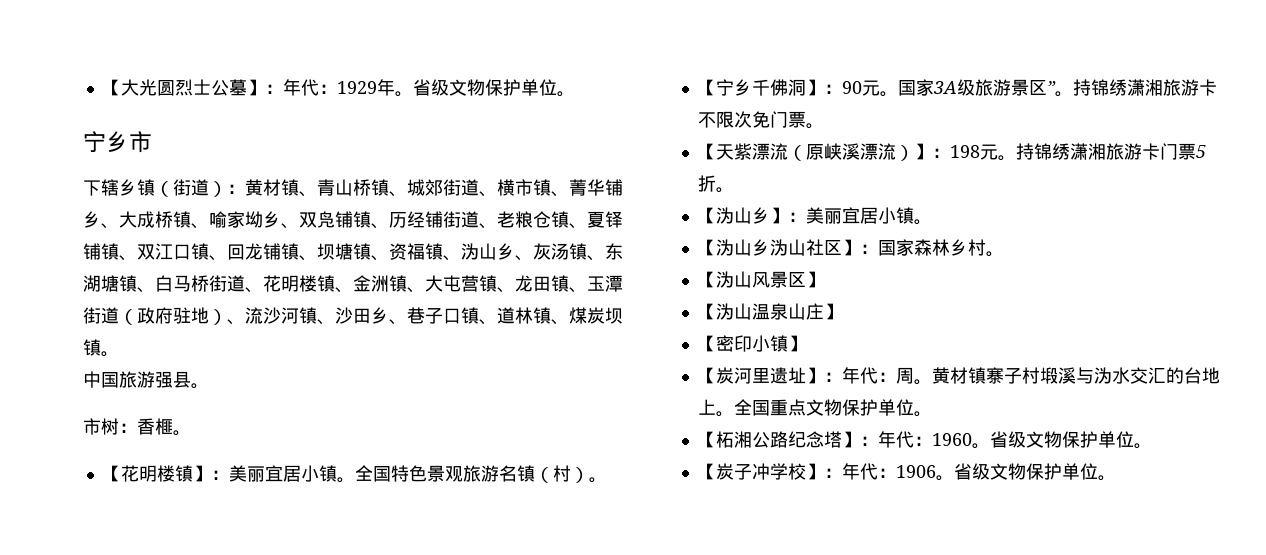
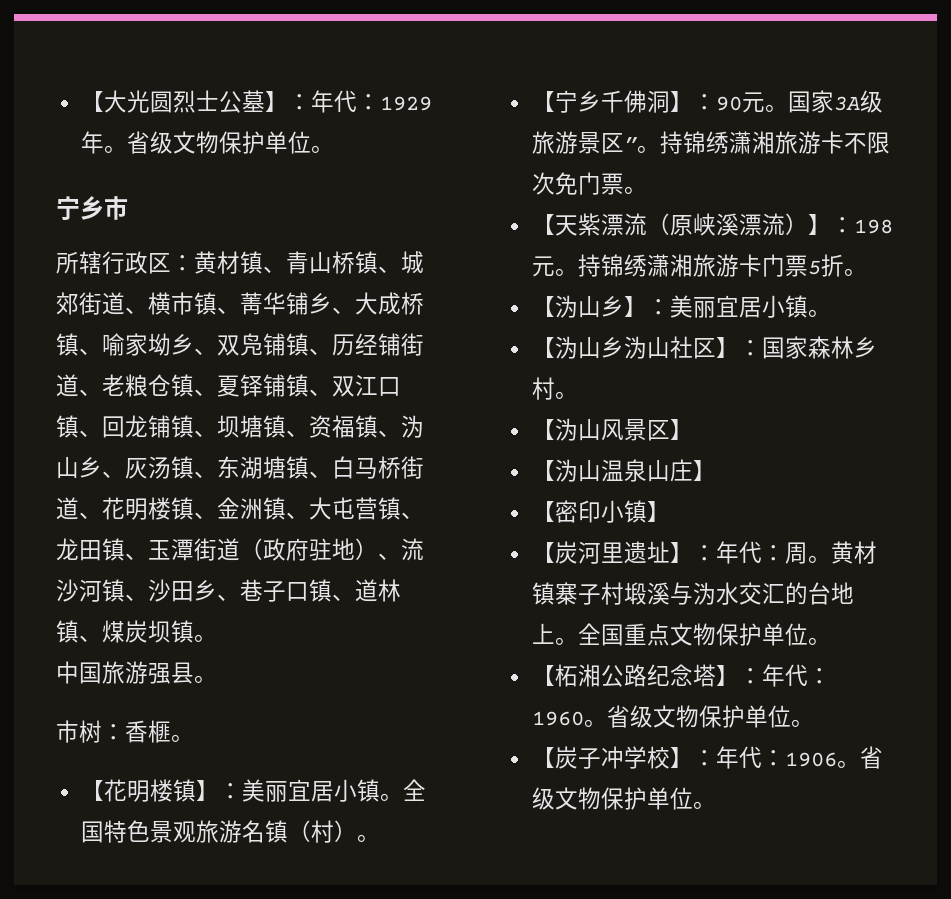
[83,179,227,197] 下辖乡镇（街道） -> [56,251,171,274] 所辖行政区

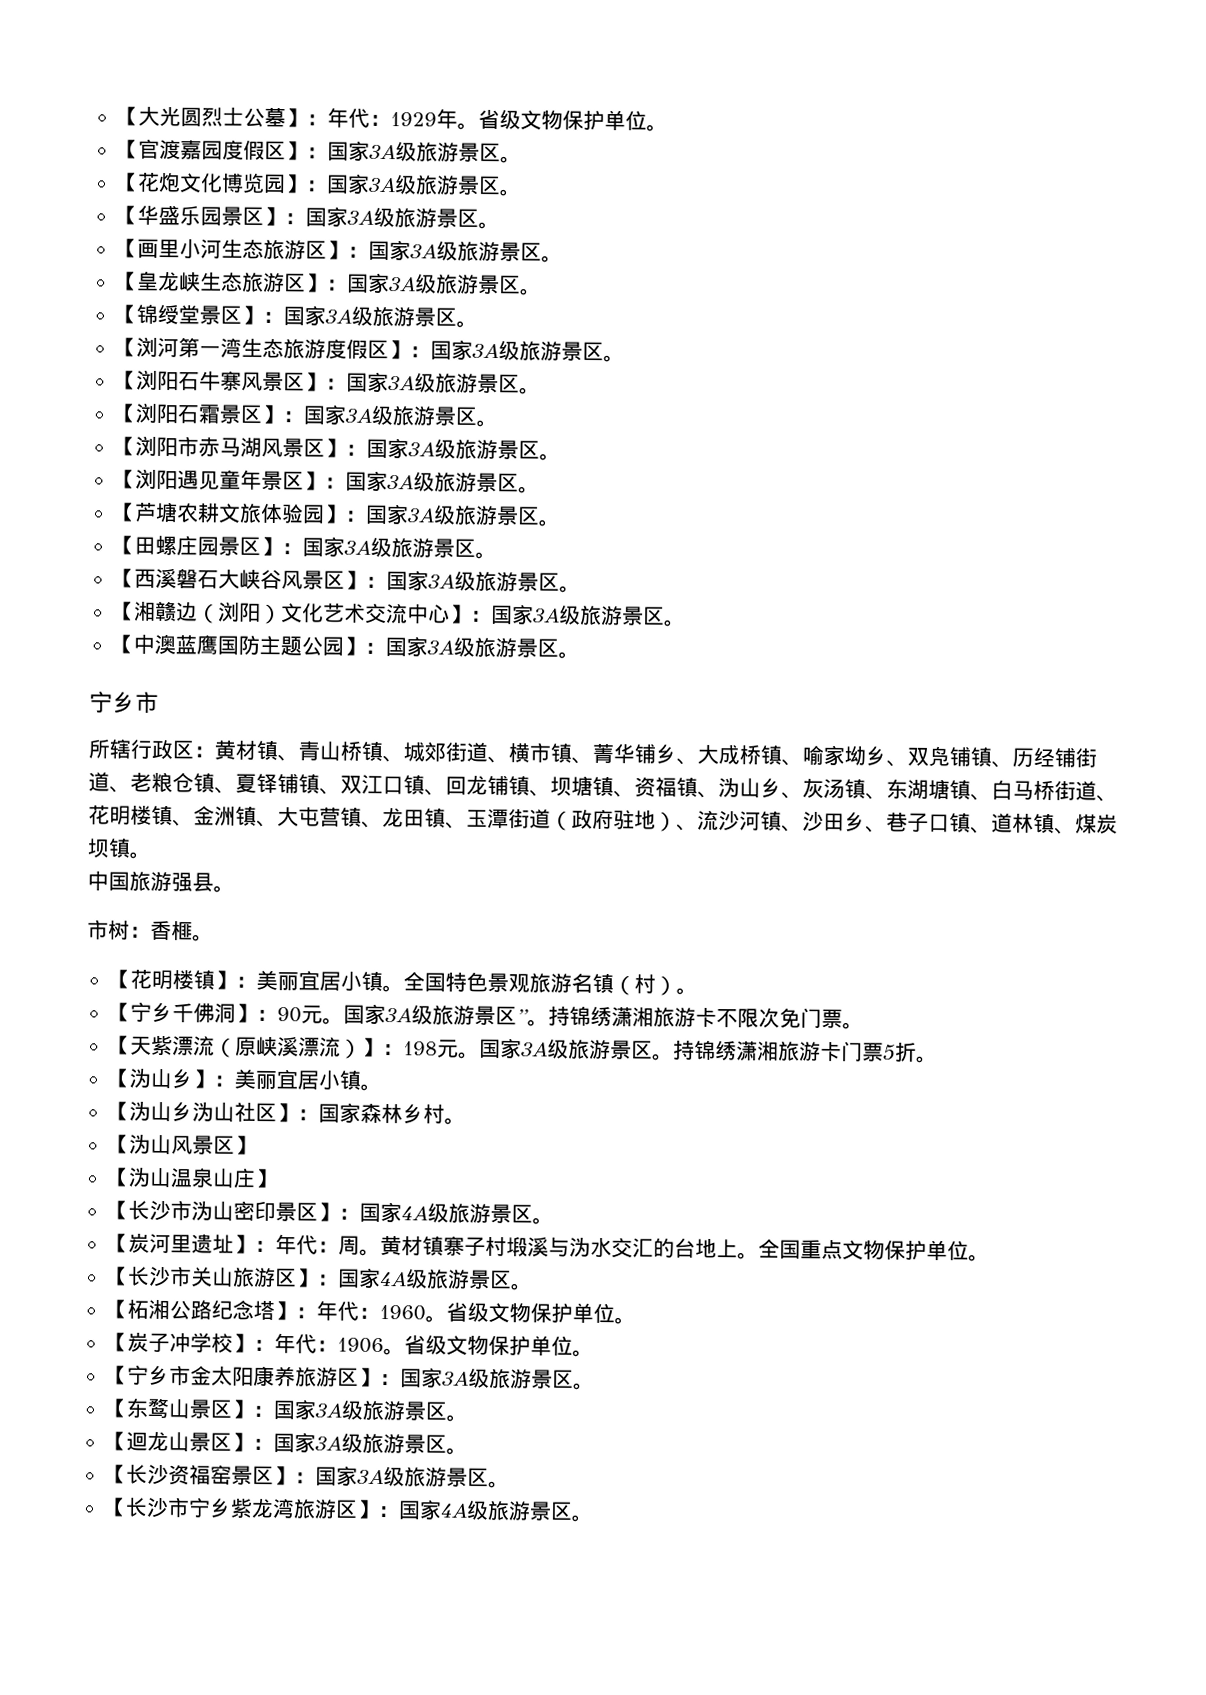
(334, 149) none -> [116,138,522,164] [115,171,521,197] [115,204,500,230] [115,238,563,263] [115,270,542,296] [114,303,478,328] [114,336,625,363] [114,369,541,395] [113,402,498,428] [113,435,561,461] [113,468,540,494] [112,501,560,527] [112,534,497,560] [112,567,581,593] [112,600,686,627] [111,633,580,659] // 【官渡嘉园度假区】：国家3A级旅游景区。 // 【花炮文化博览园】：国家3A级旅游景区。 // 【华盛乐园景区】：国家3A级旅游景区。 // 【画里小河生态旅游区】：国家3A级旅游景区。 // 【皇龙峡生态旅游区】：国家3A级旅游景区。 // 【锦绶堂景区】：国家3A级旅游景区。 // 【浏河第一湾生态旅游度假区】：国家3A级旅游景区。 // 【浏阳石牛寨风景区】：国家3A级旅游景区。 // 【浏阳石霜景区】：国家3A级旅游景区。 // 【浏阳市赤马湖风景区】：国家3A级旅游景区。 // 【浏阳遇见童年景区】：国家3A级旅游景区。 // 【芦塘农耕文旅体验园】：国家3A级旅游景区。 // 【田螺庄园景区】：国家3A级旅游景区。 // 【西溪磐石大峡谷风景区】：国家3A级旅游景区。 // 【湘赣边（浏阳）文化艺术交流中心】：国家3A级旅游景区。 // 【中澳蓝鹰国防主题公园】：国家3A级旅游景区。
(578, 272) none -> [478,1038,674,1061] 国家3A级旅游景区。
[554,500,670,523] 密印小镇】 -> [127,1200,554,1225] 长沙市沩山密印景区】：国家4A级旅游景区。
(831, 641) none -> [106,1266,533,1291] // 【长沙市关山旅游区】：国家4A级旅游景区。
(716, 805) none -> [105,1364,595,1390] [104,1397,468,1422] [104,1431,468,1455] [104,1464,510,1489] [103,1497,593,1522] // 【宁乡市金太阳康养旅游区】：国家3A级旅游景区。 // 【东鹜山景区】：国家3A级旅游景区。 // 【迴龙山景区】：国家3A级旅游景区。 // 【长沙资福窑景区】：国家3A级旅游景区。 // 【长沙市宁乡紫龙湾旅游区】：国家4A级旅游景区。

